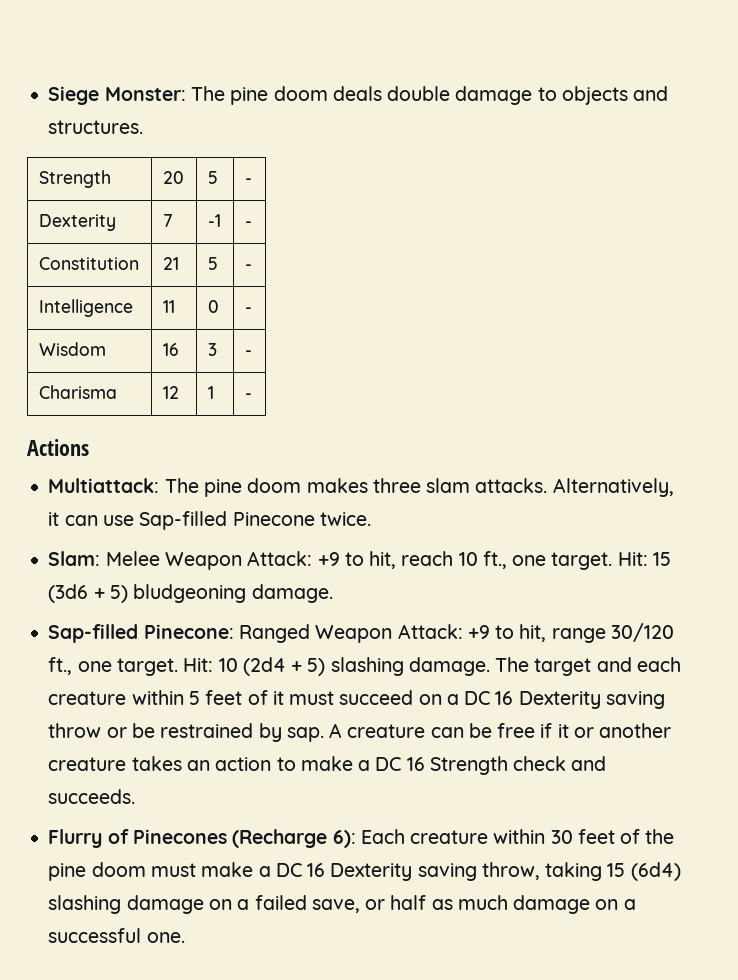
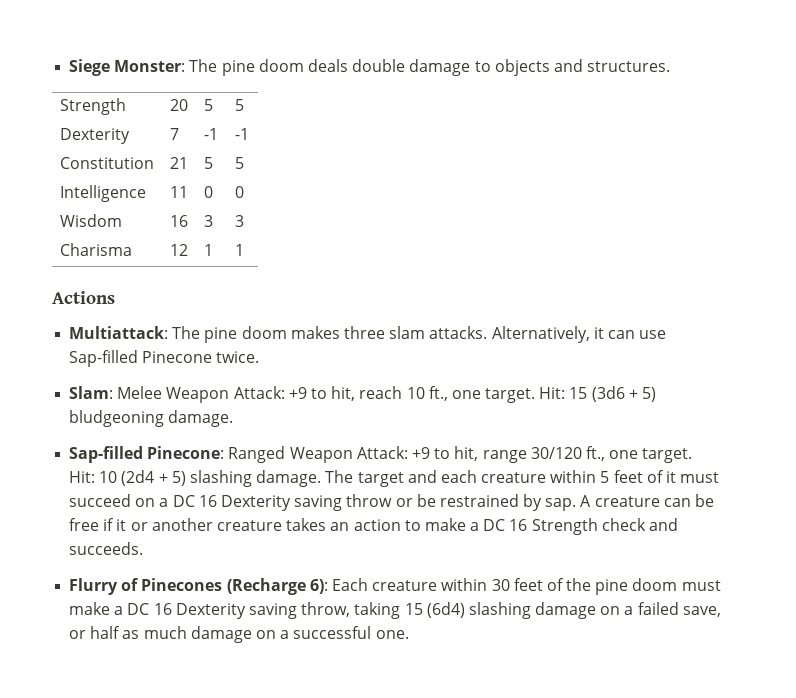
[244,178,252,184] - -> [234,99,244,111] 5
[244,221,252,227] - -> [234,128,249,140] -1
[244,264,252,270] - -> [234,157,244,169] 5
[244,307,252,313] - -> [234,186,244,198] 0
[244,350,252,356] - -> [234,215,244,227] 3
[244,393,252,399] - -> [234,244,244,256] 1

